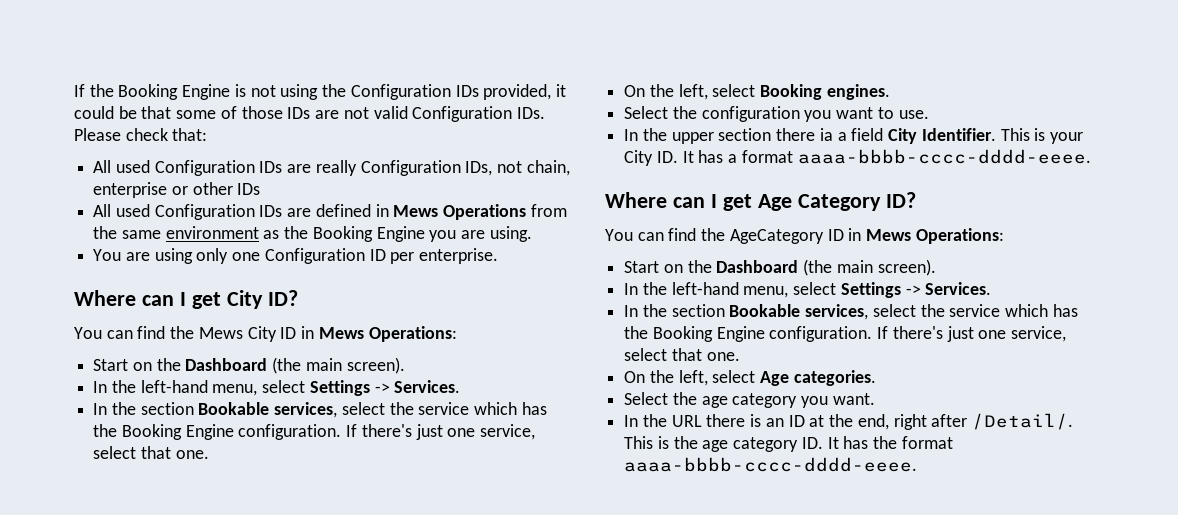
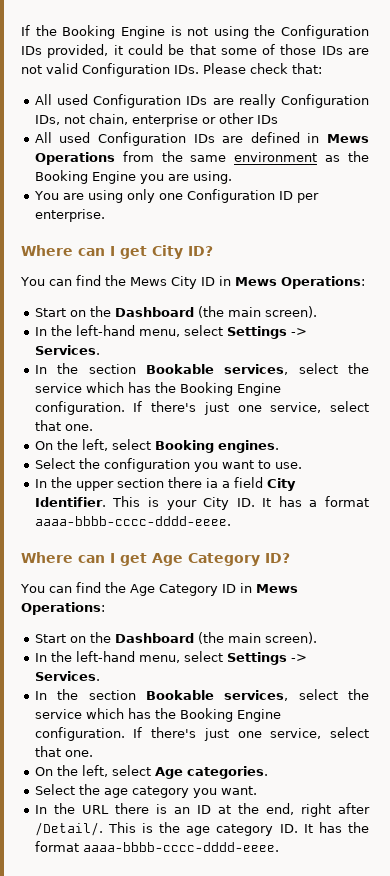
[729,229,824,244] AgeCategory -> [129,584,218,596] Age Category

